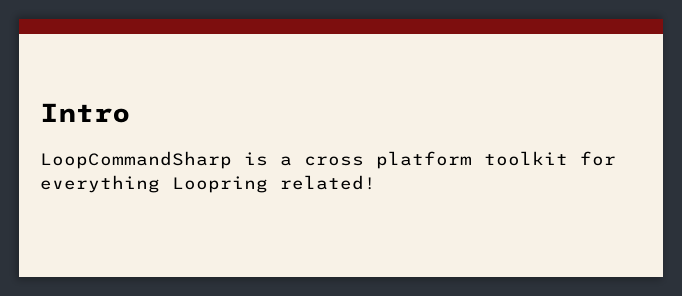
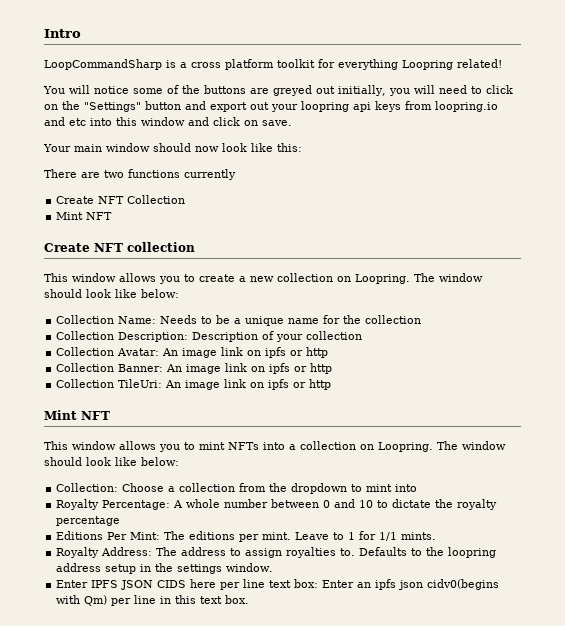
(376, 182) none -> [43,85,513,96] [44,101,498,112] [44,117,292,126] [43,143,302,152] [44,169,236,180] [56,195,186,204] [56,212,113,220] [44,242,195,252] [44,273,483,284] [44,289,179,298] [56,315,422,326] [56,331,363,342] [56,347,329,358] [56,363,333,374] [56,379,332,390] [44,410,110,420] [44,441,506,452] [44,457,179,466] [56,483,418,494] [56,499,498,510] [56,516,121,526] [56,531,437,542] [56,547,497,558] [56,563,274,574] [56,579,500,590] [56,595,250,606] // You will notice some of the buttons are greyed out initially, you will need to click on the "Settings" button and export out your loopring api keys from loopring.io and etc into this window and click on save. // Your main window should now look like this: // There are two functions currently // Create NFT Collection // Mint NFT // Create NFT collection // This window allows you to create a new collection on Loopring. The window should look like below: // Collection Name: Needs to be a unique name for the collection // Collection Description: Description of your collection // Collection Avatar: An image link on ipfs or http // Collection Banner: An image link on ipfs or http // Collection TileUri: An image link on ipfs or http // Mint NFT // This window allows you to mint NFTs into a collection on Loopring. The window should look like below: // Collection: Choose a collection from the dropdown to mint into // Royalty Percentage: A whole number between 0 and 10 to dictate the royalty percentage // Editions Per Mint: The editions per mint. Leave to 1 for 1/1 mints. // Royalty Address: The address to assign royalties to. Defaults to the loopring address setup in the settings window. // Enter IPFS JSON CIDS here per line text box: Enter an ipfs json cidv0(begins with Qm) per line in this text box.

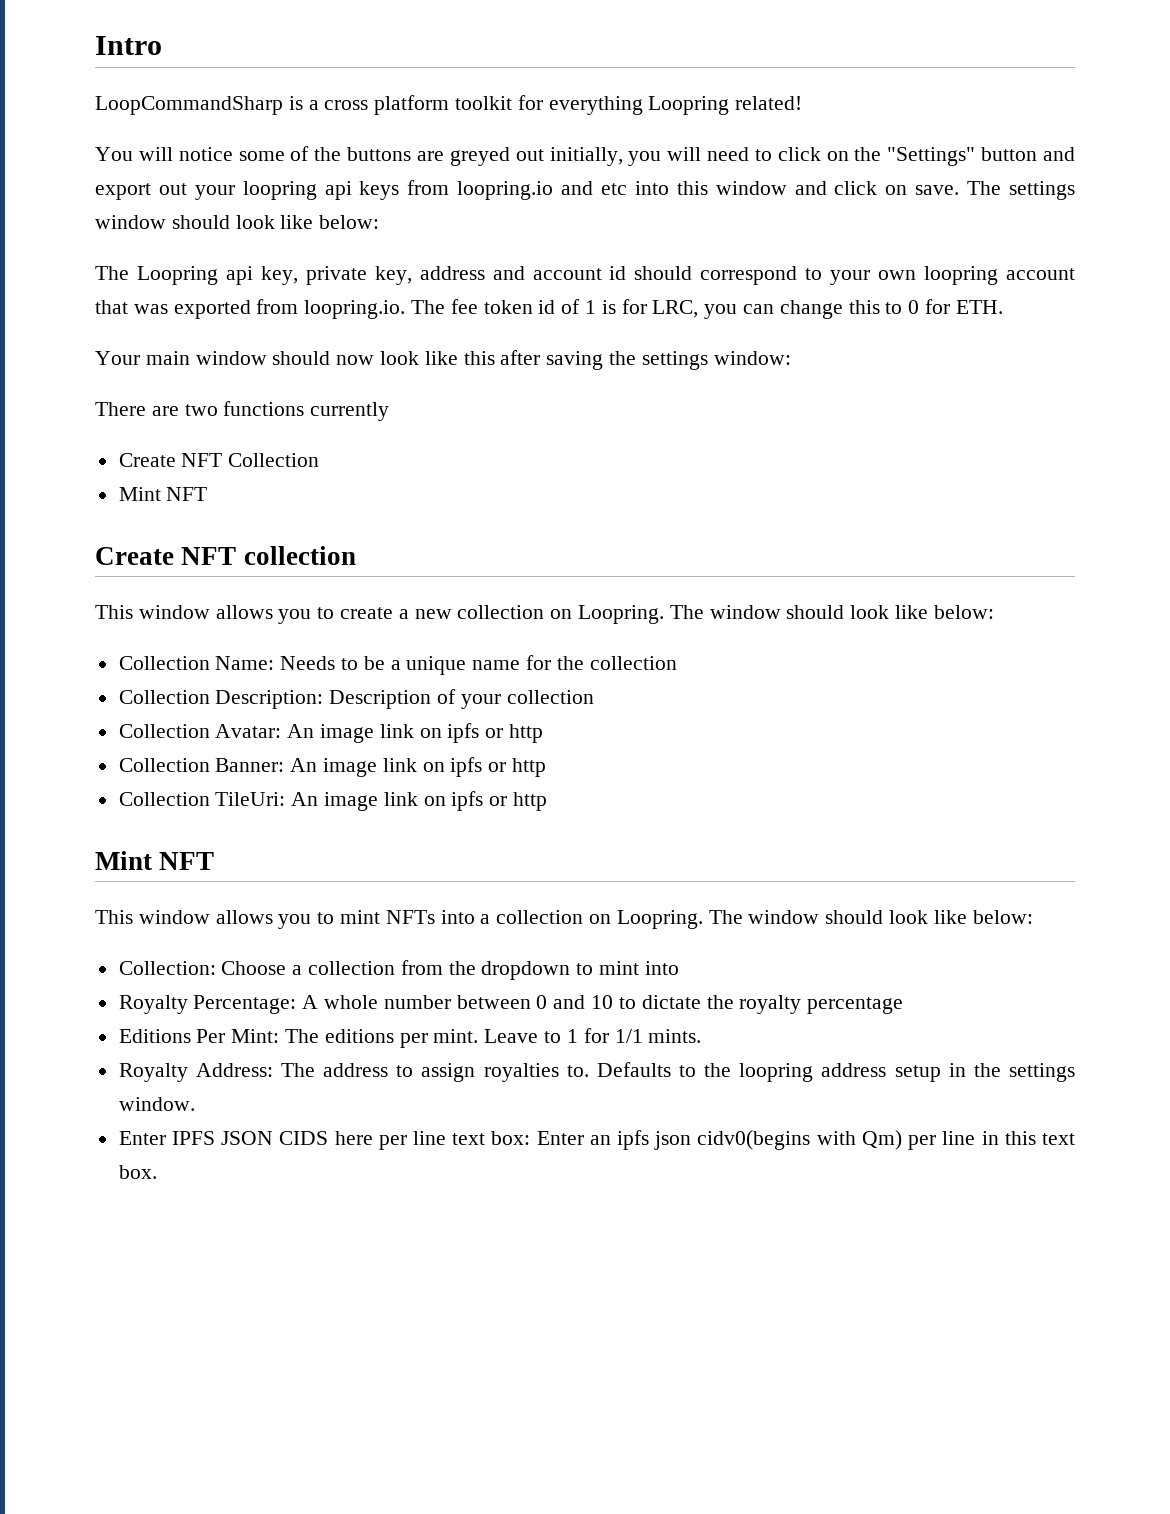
(292, 123) none -> [967,181,1076,200] [95,215,380,229] [95,266,1075,285] [95,299,1003,319] The settings window should look like below: // The Loopring api key, private key, address and account id should correspond to your own loopring account that was exported from loopring.io. The fee token id of 1 is for LRC, you can change this to 0 for ETH.
[277,143,302,152] this: -> [463,350,791,370] this after saving the settings window:

